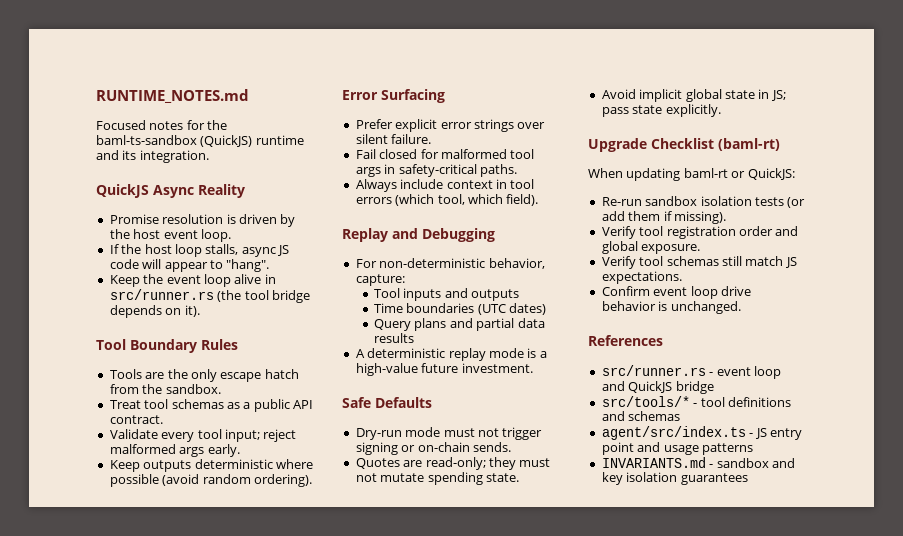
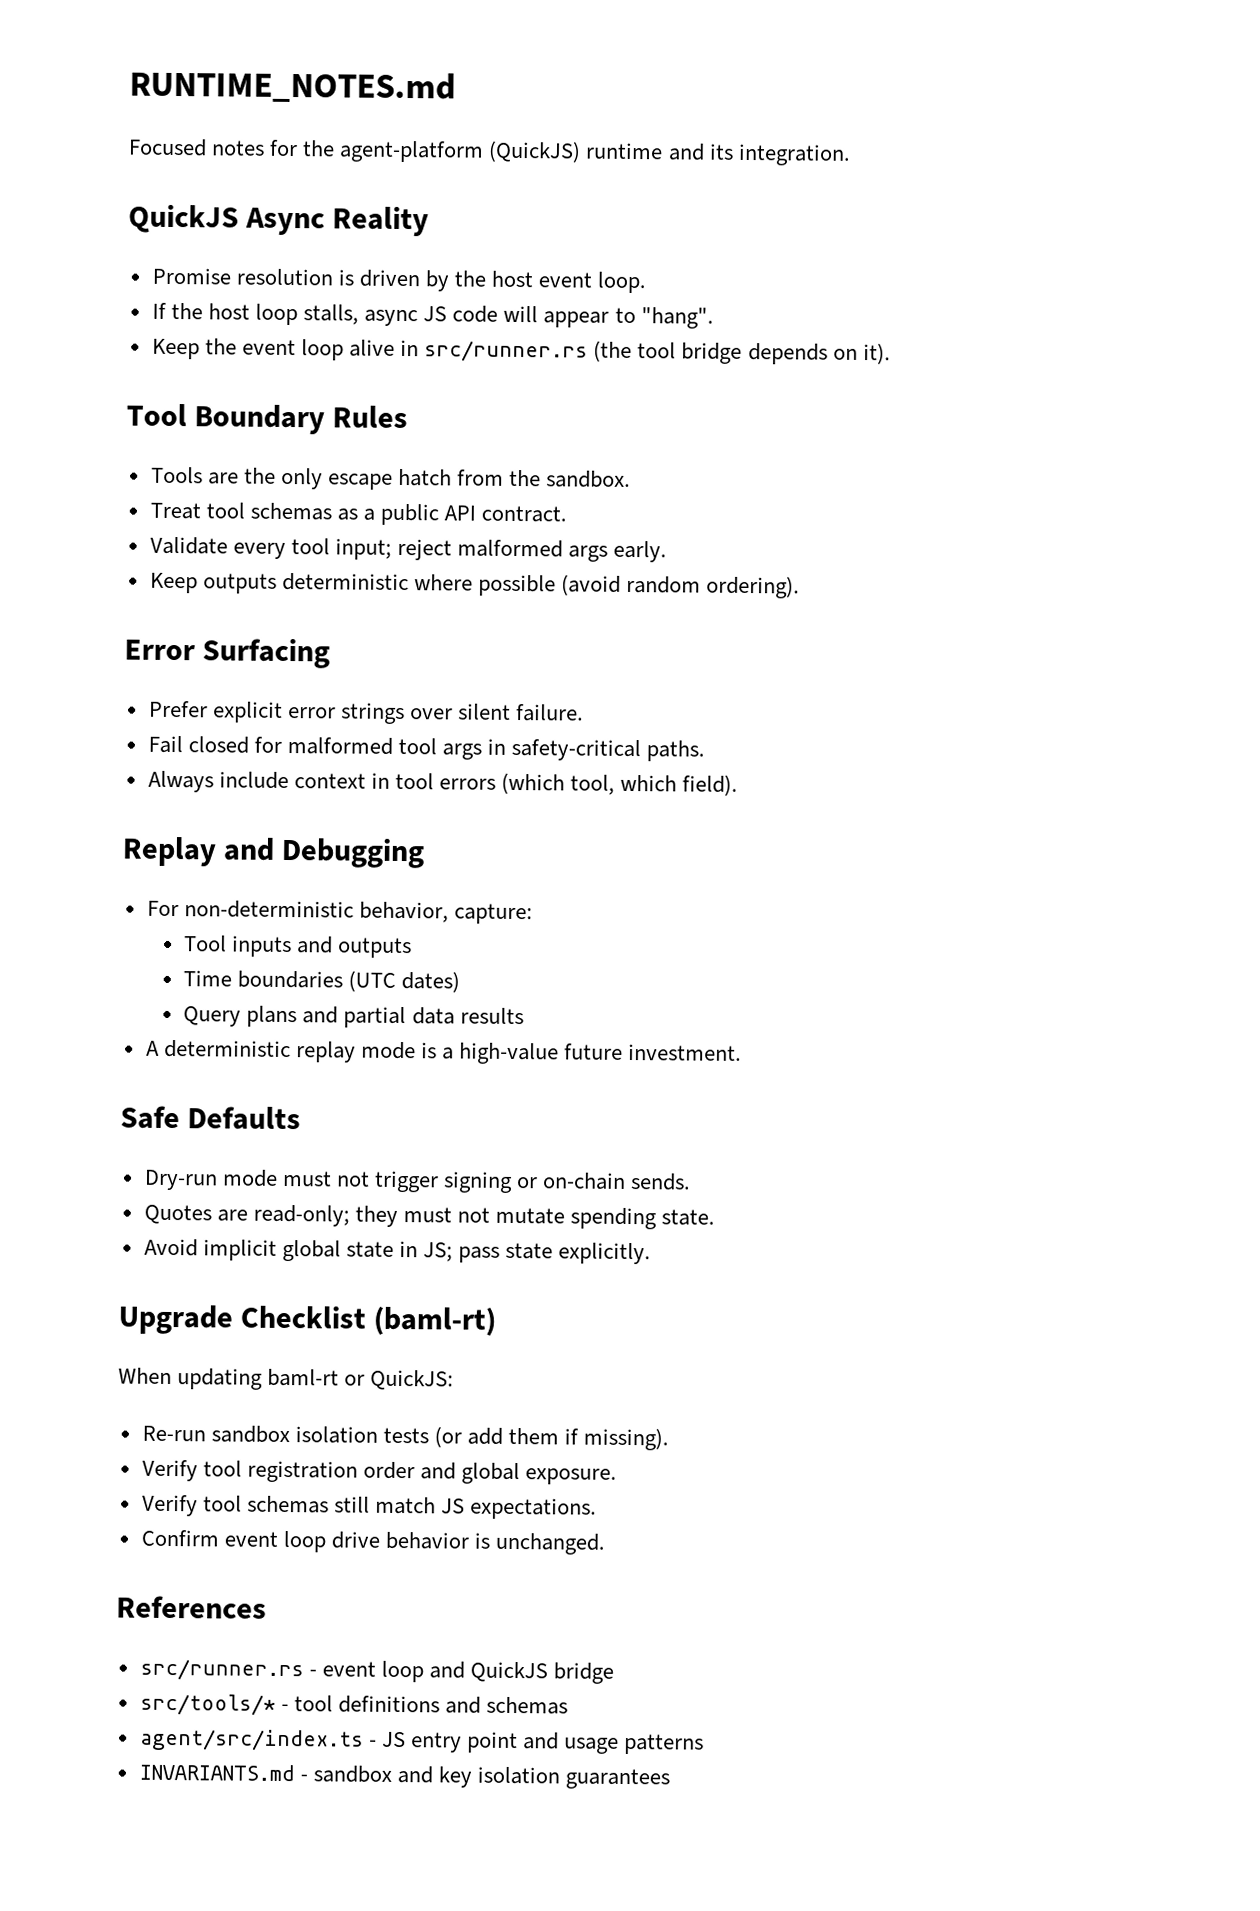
[96,135,197,145] baml-ts-sandbox -> [339,140,485,163] agent-platform

